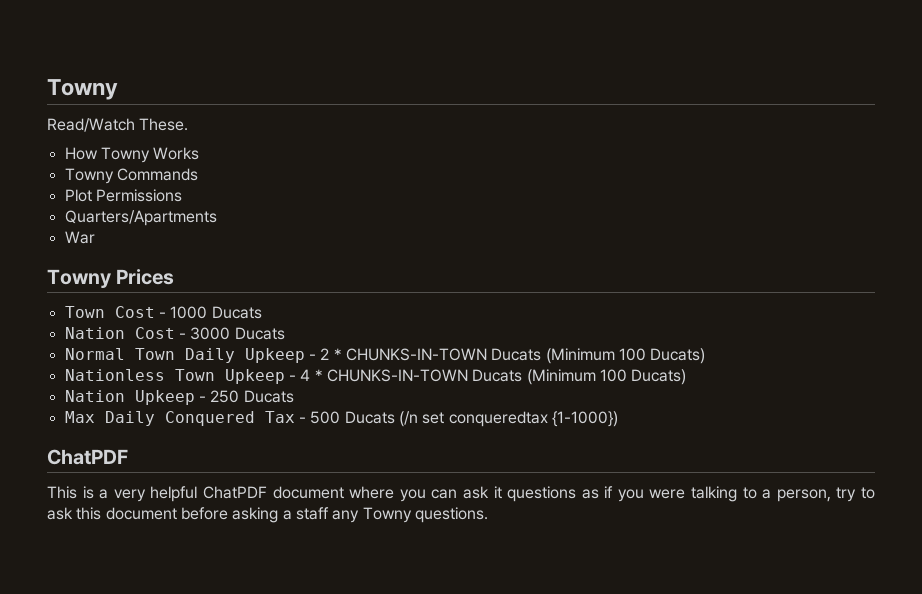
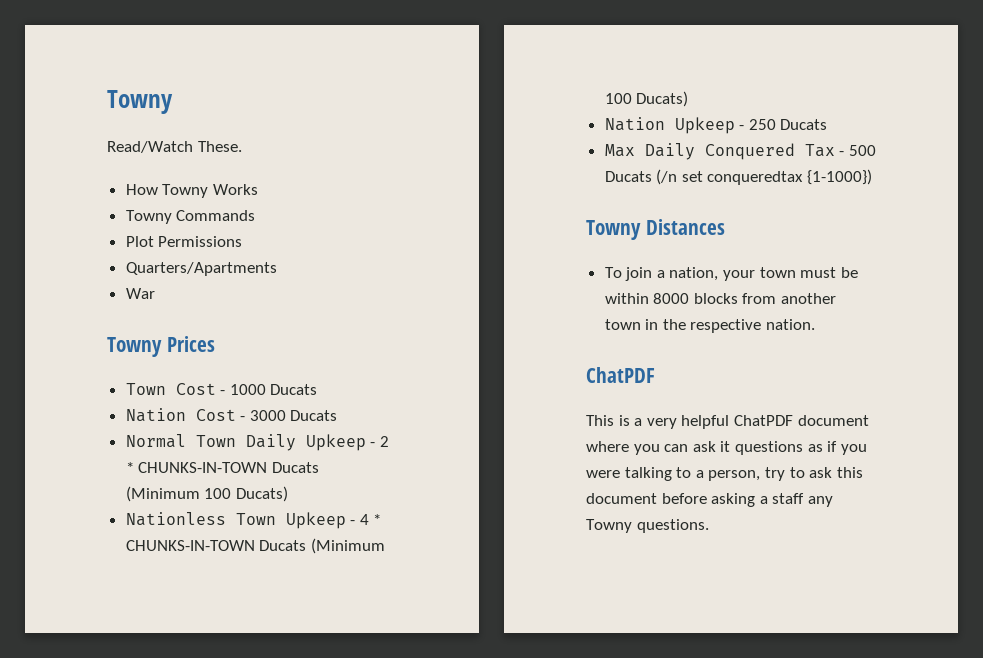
(618, 419) none -> [586,219,725,240] [604,267,858,281] [604,293,837,304] [604,319,816,333] // Towny Distances // To join a nation, your town must be within 8000 blocks from another town in the respective nation.

